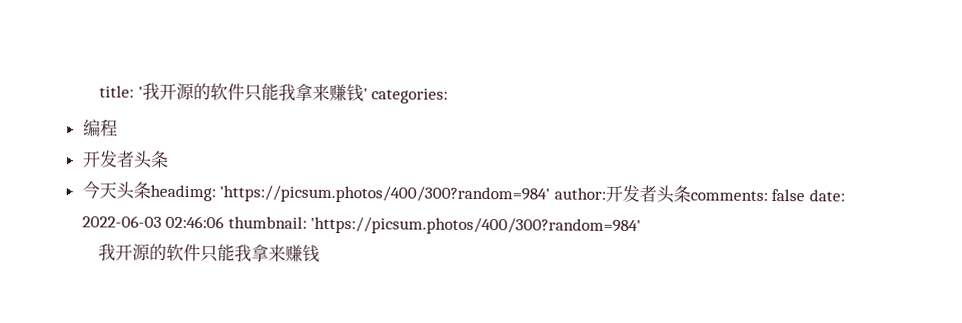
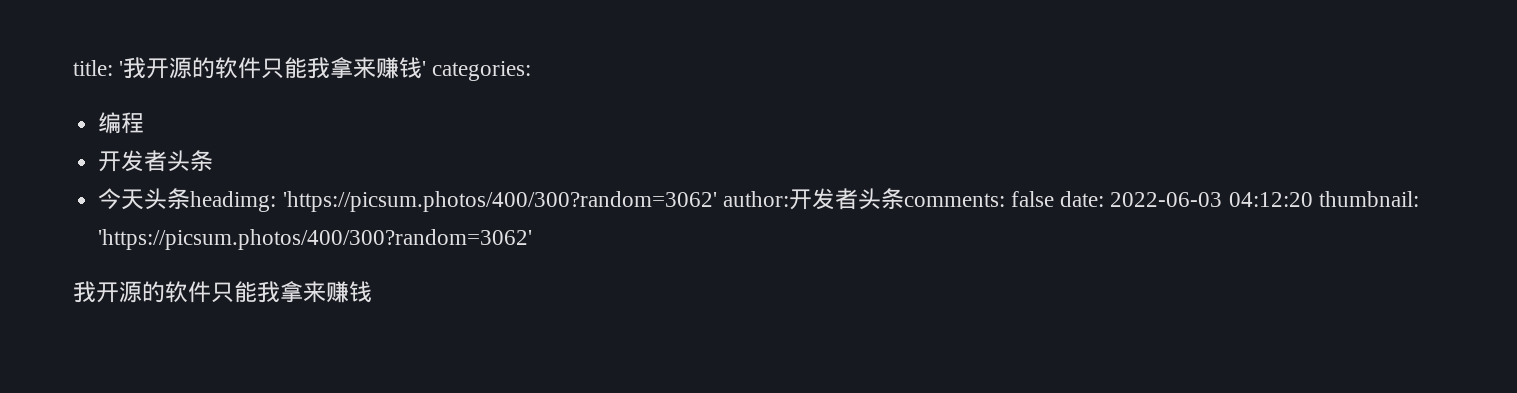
[219,185,551,204] 'https://picsum.photos/400/300?random=984' -> [282,191,717,212] 'https://picsum.photos/400/300?random=3062'
[165,215,642,236] 02:46:06 thumbnail: 'https://picsum.photos/400/300?random=984' -> [1228,191,1419,207] [98,229,533,250] 04:12:20 thumbnail: 'https://picsum.photos/400/300?random=3062'

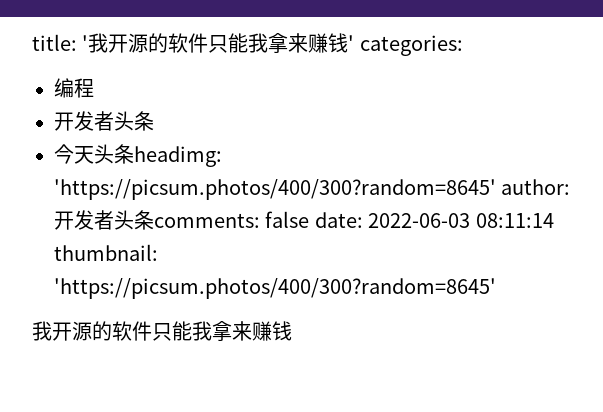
[282,191,717,212] 'https://picsum.photos/400/300?random=3062' -> [54,179,496,200] 'https://picsum.photos/400/300?random=8645'
[1228,191,1419,207] [98,229,533,250] 04:12:20 thumbnail: 'https://picsum.photos/400/300?random=3062' -> [475,213,554,228] [54,244,158,261] [54,278,496,299] 08:11:14 thumbnail: 'https://picsum.photos/400/300?random=8645'

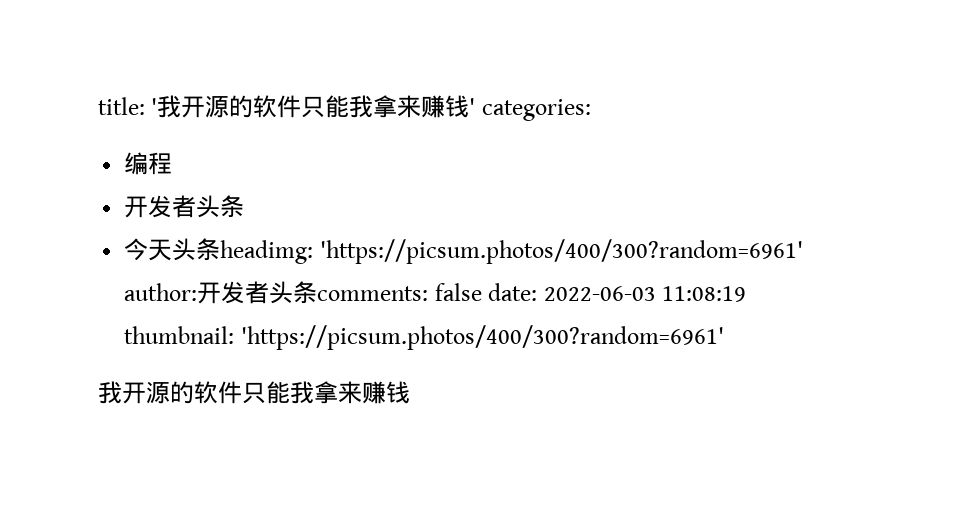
[54,179,496,200] 'https://picsum.photos/400/300?random=8645' -> [319,239,803,264] 'https://picsum.photos/400/300?random=6961'
[475,213,554,228] [54,244,158,261] [54,278,496,299] 08:11:14 thumbnail: 'https://picsum.photos/400/300?random=8645' -> [662,286,747,302] [124,325,724,350] 11:08:19 thumbnail: 'https://picsum.photos/400/300?random=6961'

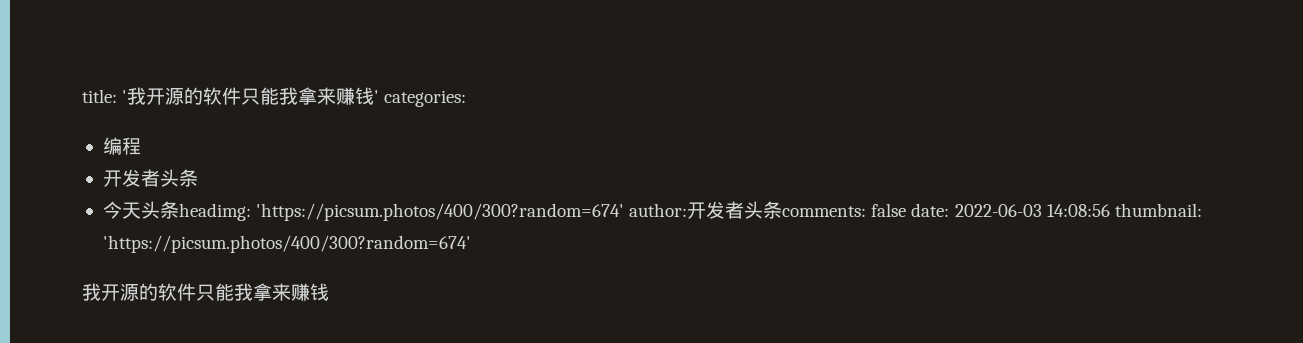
[319,239,803,264] 'https://picsum.photos/400/300?random=6961' -> [256,203,625,221] 'https://picsum.photos/400/300?random=674'
[662,286,747,302] [124,325,724,350] 11:08:19 thumbnail: 'https://picsum.photos/400/300?random=6961' -> [1046,203,1202,217] [102,235,471,253] 14:08:56 thumbnail: 'https://picsum.photos/400/300?random=674'

